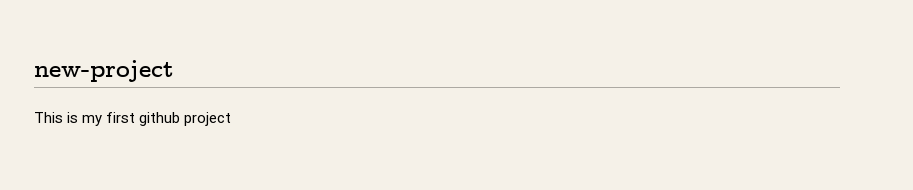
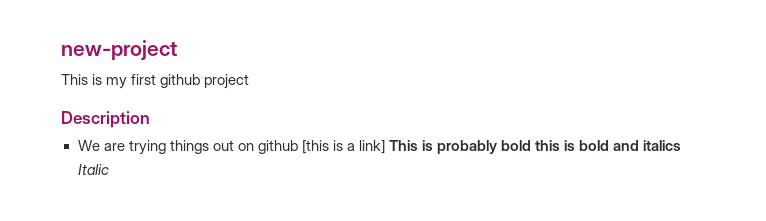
(232, 119) none -> [61,111,150,128] [77,139,682,155] [77,164,109,175] // Description // We are trying things out on github [this is a link] This is probably bold this is bold and italics Italic

